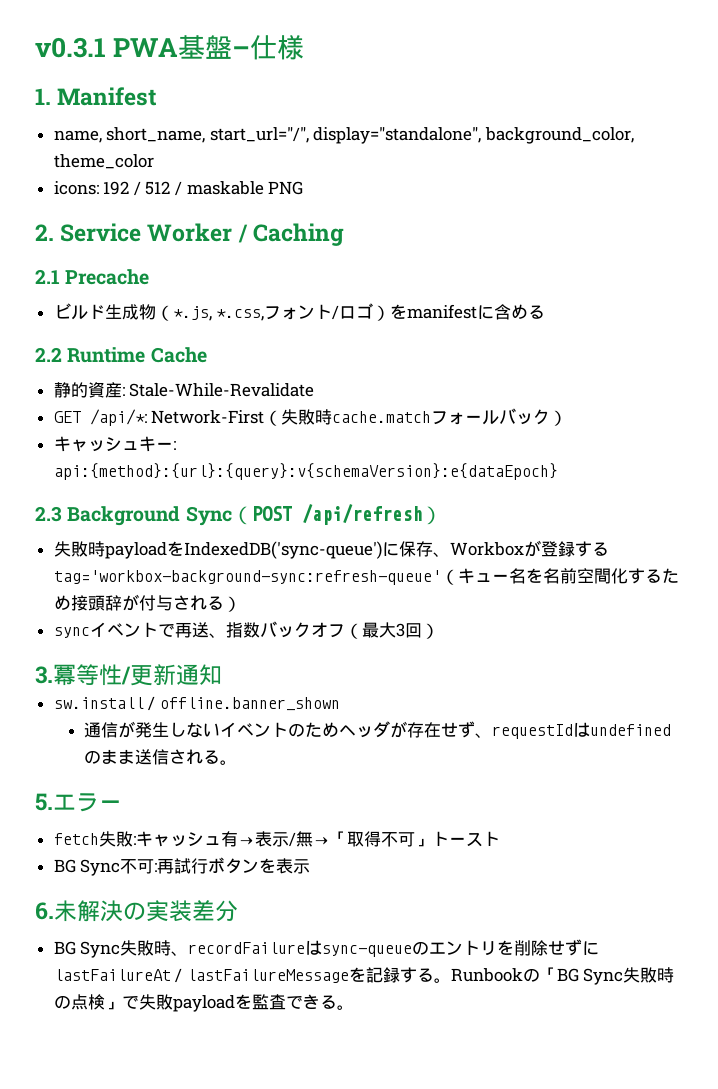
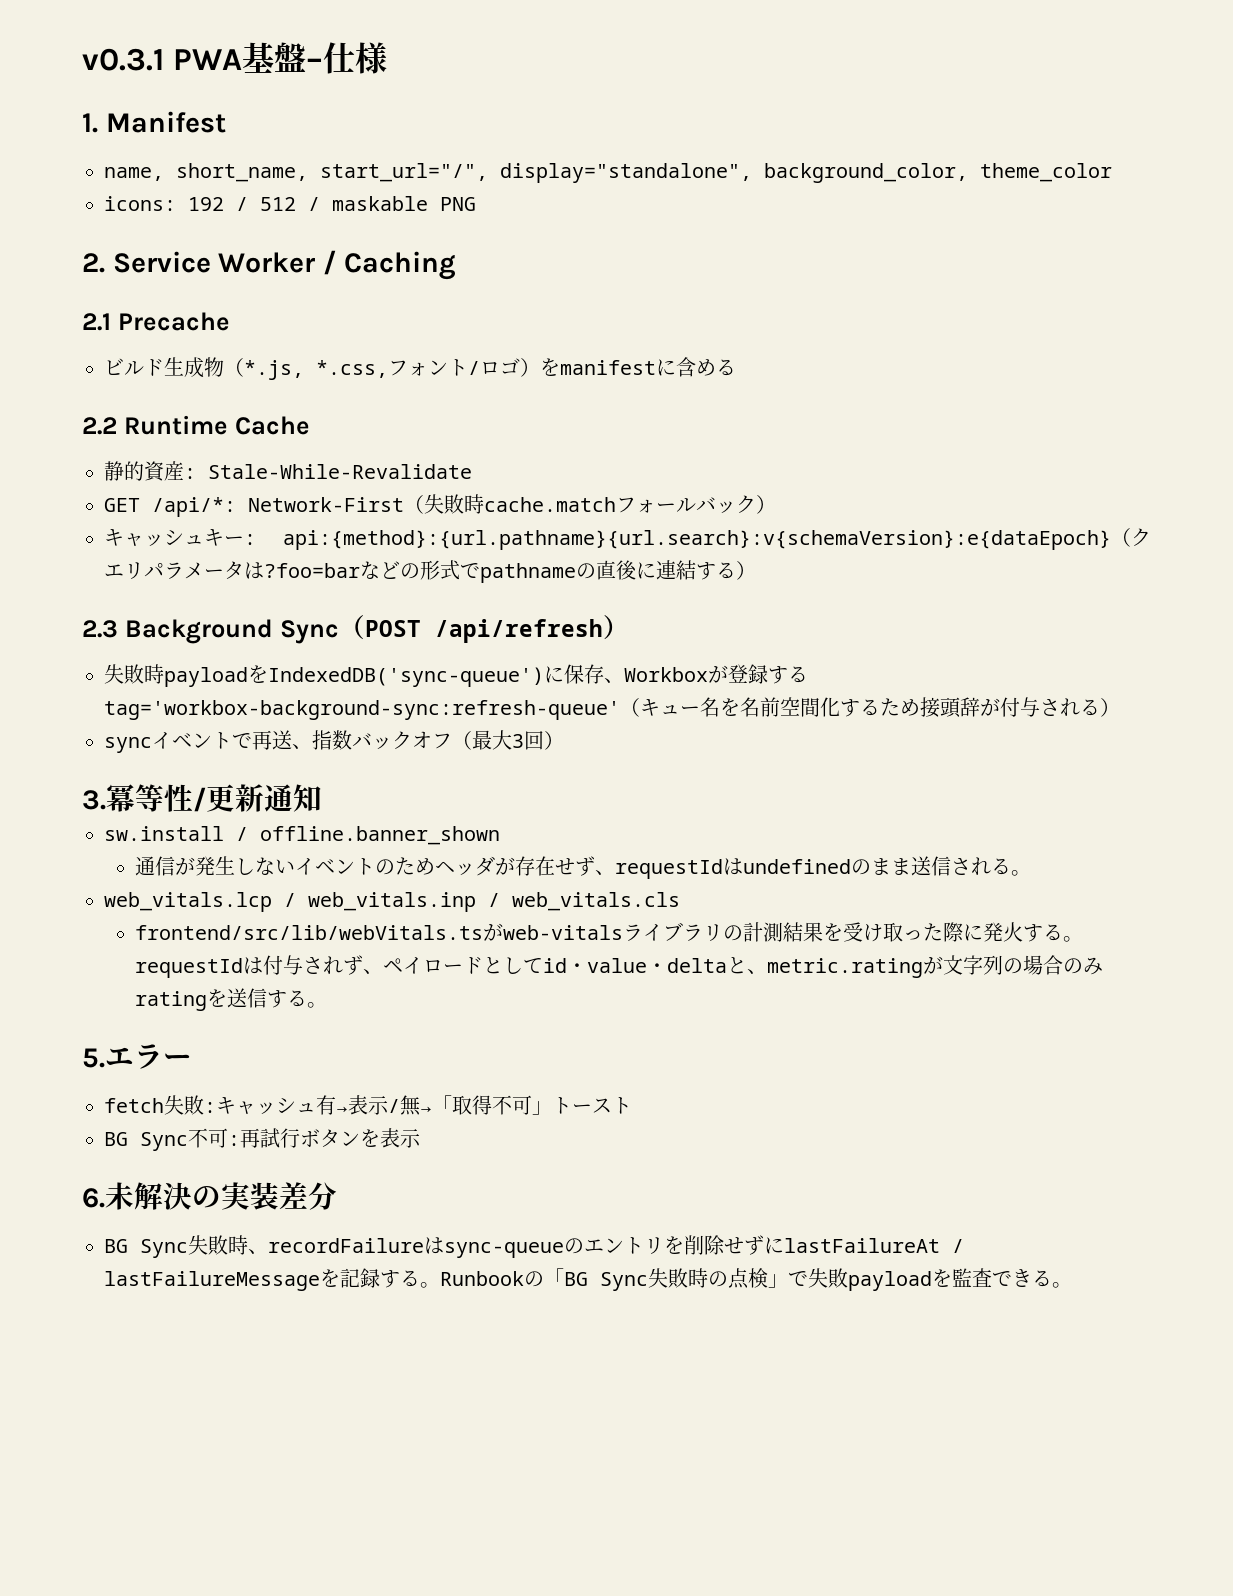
[53,463,558,480] api:{method}:{url}:{query}:v{schemaVersion}:e{dataEpoch} -> [283,528,1151,550] [104,560,756,583] api:{method}:{url.pathname}{url.search}:v{schemaVersion}:e{dataEpoch}（クエリパラメータは?foo=barなどの形式でpathnameの直後に連結する）
(238, 762) none -> [104,892,680,912] [134,922,1083,942] [134,955,1103,978] [134,988,327,1011] // web_vitals.lcp / web_vitals.inp / web_vitals.cls // frontend/src/lib/webVitals.tsがweb-vitalsライブラリの計測結果を受け取った際に発火する。requestIdは付与されず、ペイロードとしてid・value・deltaと、metric.ratingが文字列の場合のみratingを送信する。

